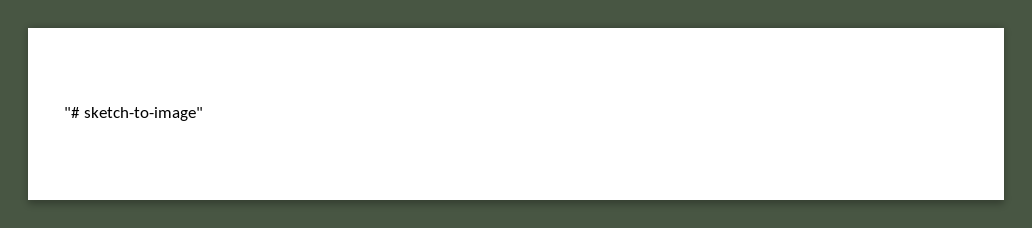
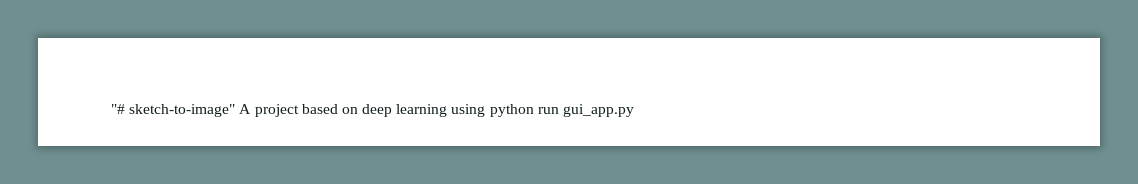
(203, 114) none -> [239,104,635,117] A project based on deep learning using python run gui_app.py

